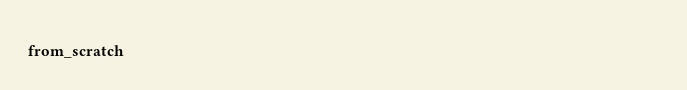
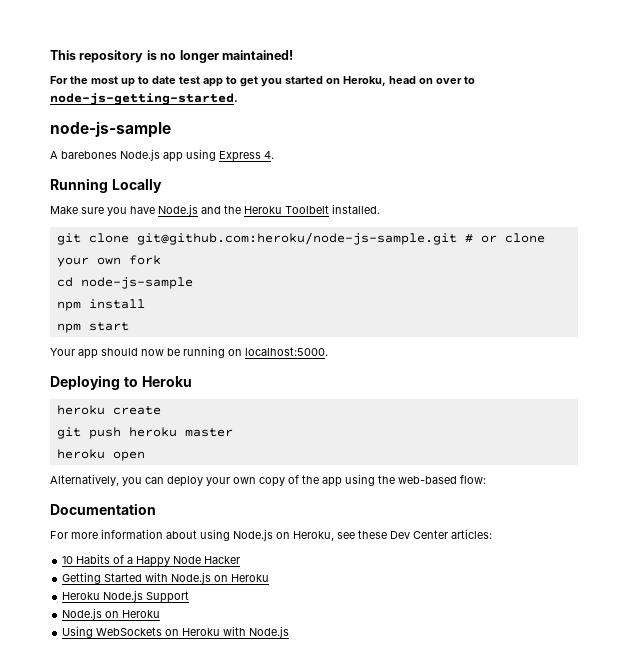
[28,45,124,58] from_scratch -> [50,50,293,63] [50,76,475,87] [50,93,238,105] [50,121,171,138] [50,149,274,162] [50,178,162,193] [50,204,380,216] [56,232,545,245] [56,255,161,267] [56,277,193,289] [56,299,145,311] [56,322,129,333] [50,346,328,359] [50,375,192,390] [56,405,161,415] [56,427,233,439] [56,449,145,461] [50,474,486,487] [50,503,156,515] [50,529,492,541] [62,554,241,567] [62,572,270,584] [62,590,190,603] [62,608,161,620] [62,626,290,638] This repository is no longer maintained! // For the most up to date test app to get you started on Heroku, head on over to node-js-getting-started. // node-js-sample // A barebones Node.js app using Express 4. // Running Locally // Make sure you have Node.js and the Heroku Toolbelt installed. // git clone git@github.com:heroku/node-js-sample.git # or clone your own fork // cd node-js-sample // npm install // npm start // Your app should now be running on localhost:5000. // Deploying to Heroku // heroku create // git push heroku master // heroku open // Alternatively, you can deploy your own copy of the app using the web-based flow: // Documentation // For more information about using Node.js on Heroku, see these Dev Center articles: // 10 Habits of a Happy Node Hacker // Getting Started with Node.js on Heroku // Heroku Node.js Support // Node.js on Heroku // Using WebSockets on Heroku with Node.js

